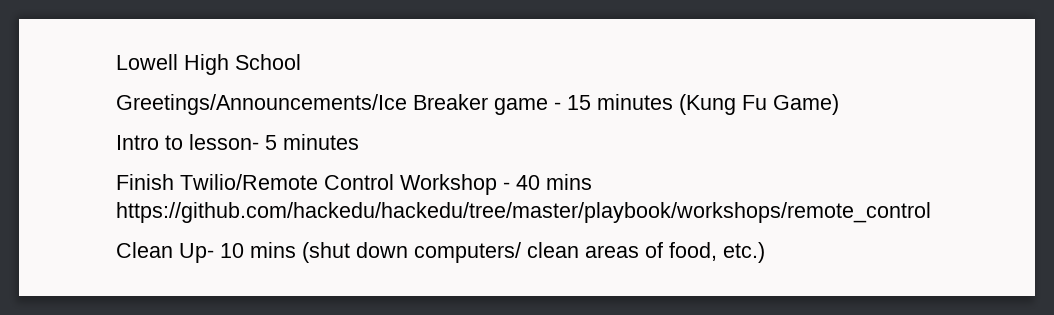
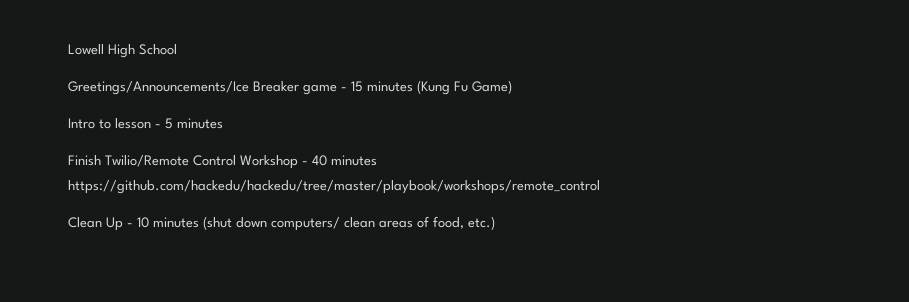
[189,134,259,150] lesson- -> [115,118,161,129] lesson -
[546,174,592,190] mins -> [331,155,377,166] minutes
[179,242,296,263] Up- 10 mins -> [106,217,199,231] Up - 10 minutes

